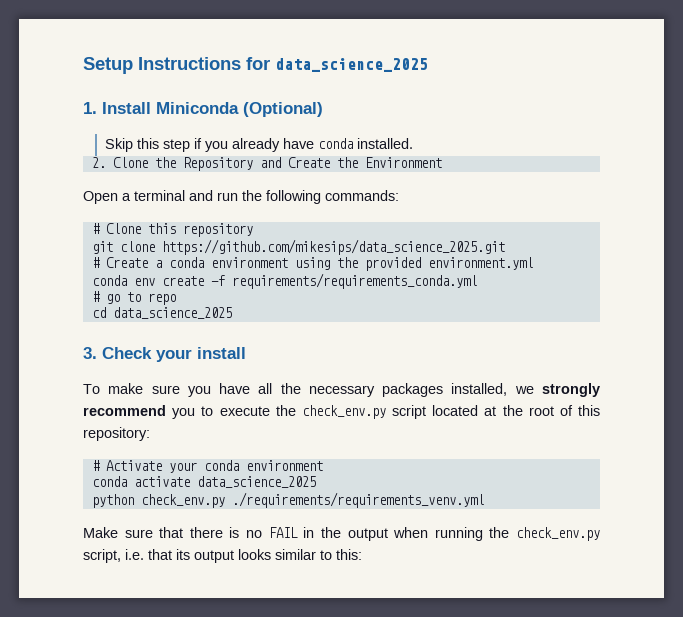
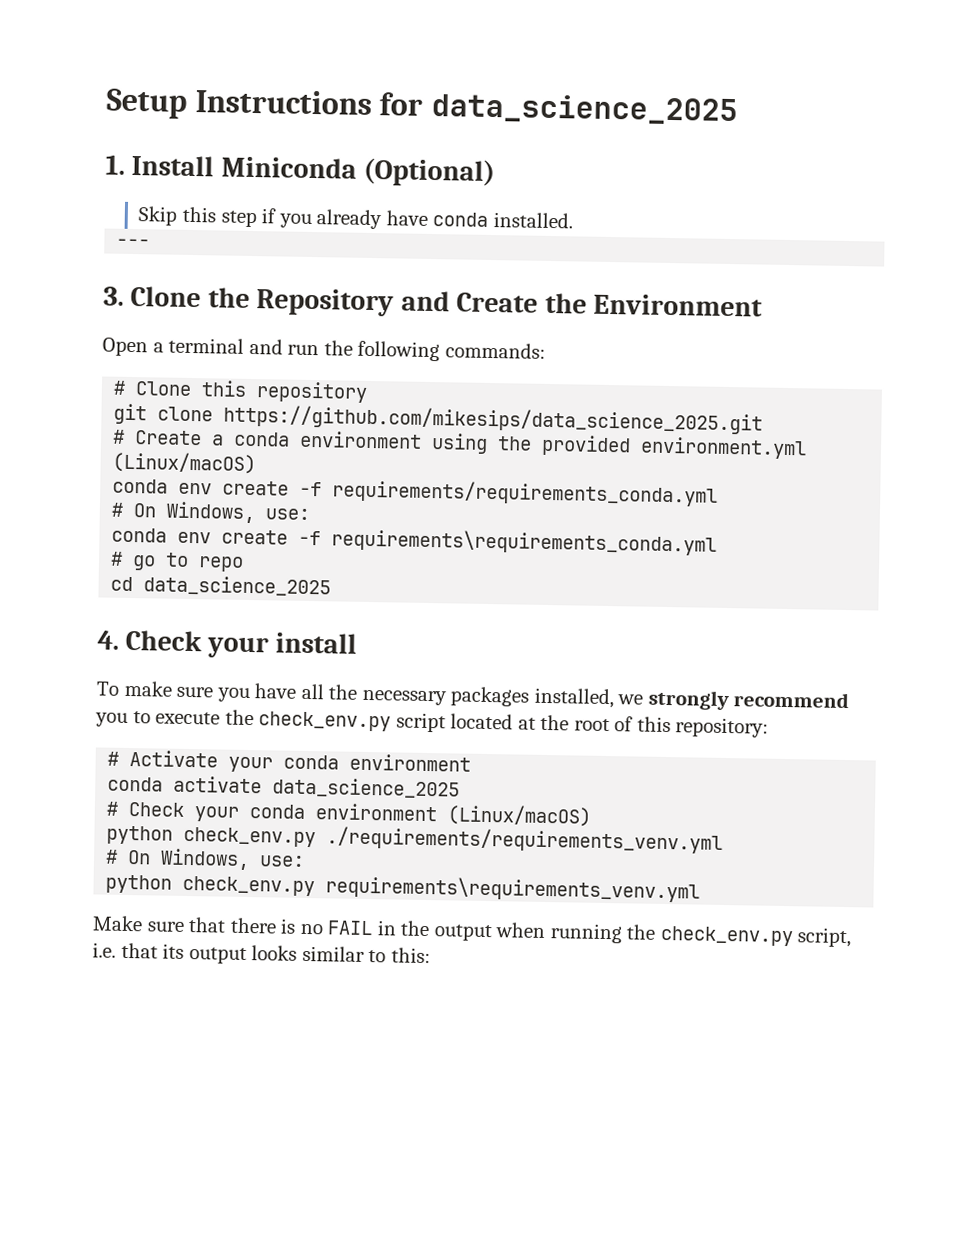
[91,157,106,168] 2. -> [116,238,151,248] [103,286,124,306] --- // 3.
(533, 263) none -> [112,451,257,475] (Linux/macOS)
(477, 281) none -> [111,501,311,524] [111,527,718,556] // # On Windows, use: // conda env create -f requirements\requirements_conda.yml
[83,347,97,359] 3. -> [97,630,119,650] 4.
[91,492,484,508] python check_env.py ./requirements/requirements_venv.yml -> [106,801,592,827] [106,825,724,854] [105,848,306,871] [105,874,701,903] # Check your conda environment (Linux/macOS) // python check_env.py ./requirements/requirements_venv.yml // # On Windows, use: // python check_env.py requirements\requirements_venv.yml

